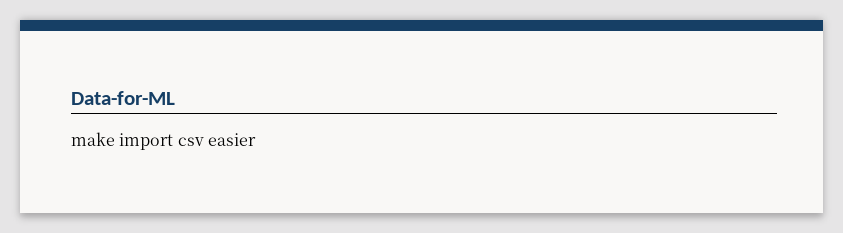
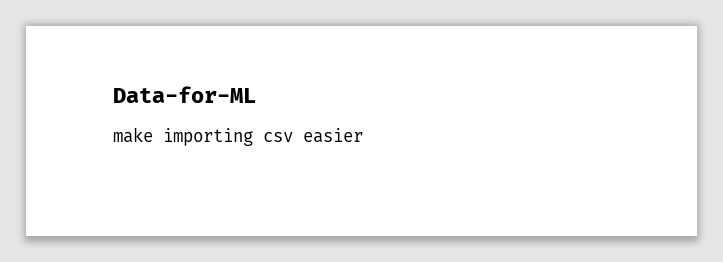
[119,133,174,150] import -> [163,128,253,146] importing

